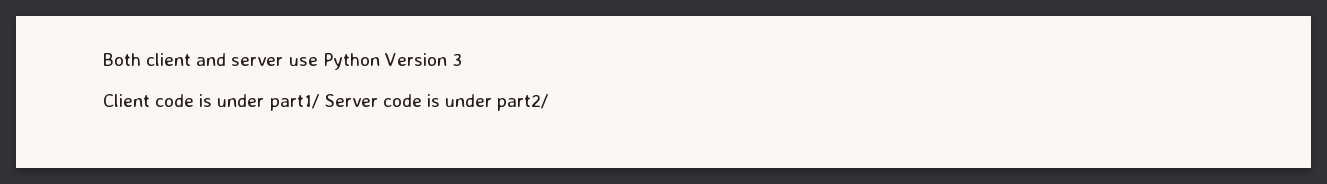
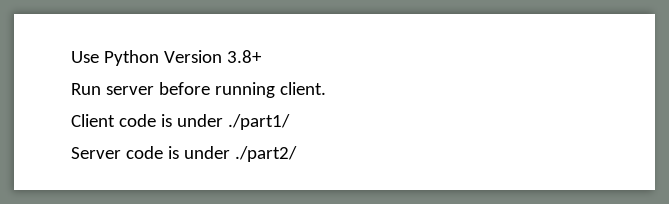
[103,53,462,70] Both client and server use Python Version 3 -> [71,50,262,66] [71,82,326,98] Use Python Version 3.8+ // Run server before running client.
[269,94,320,111] part1/ -> [227,114,290,130] ./part1/ //
[497,94,550,111] part2/ -> [234,146,297,162] ./part2/

